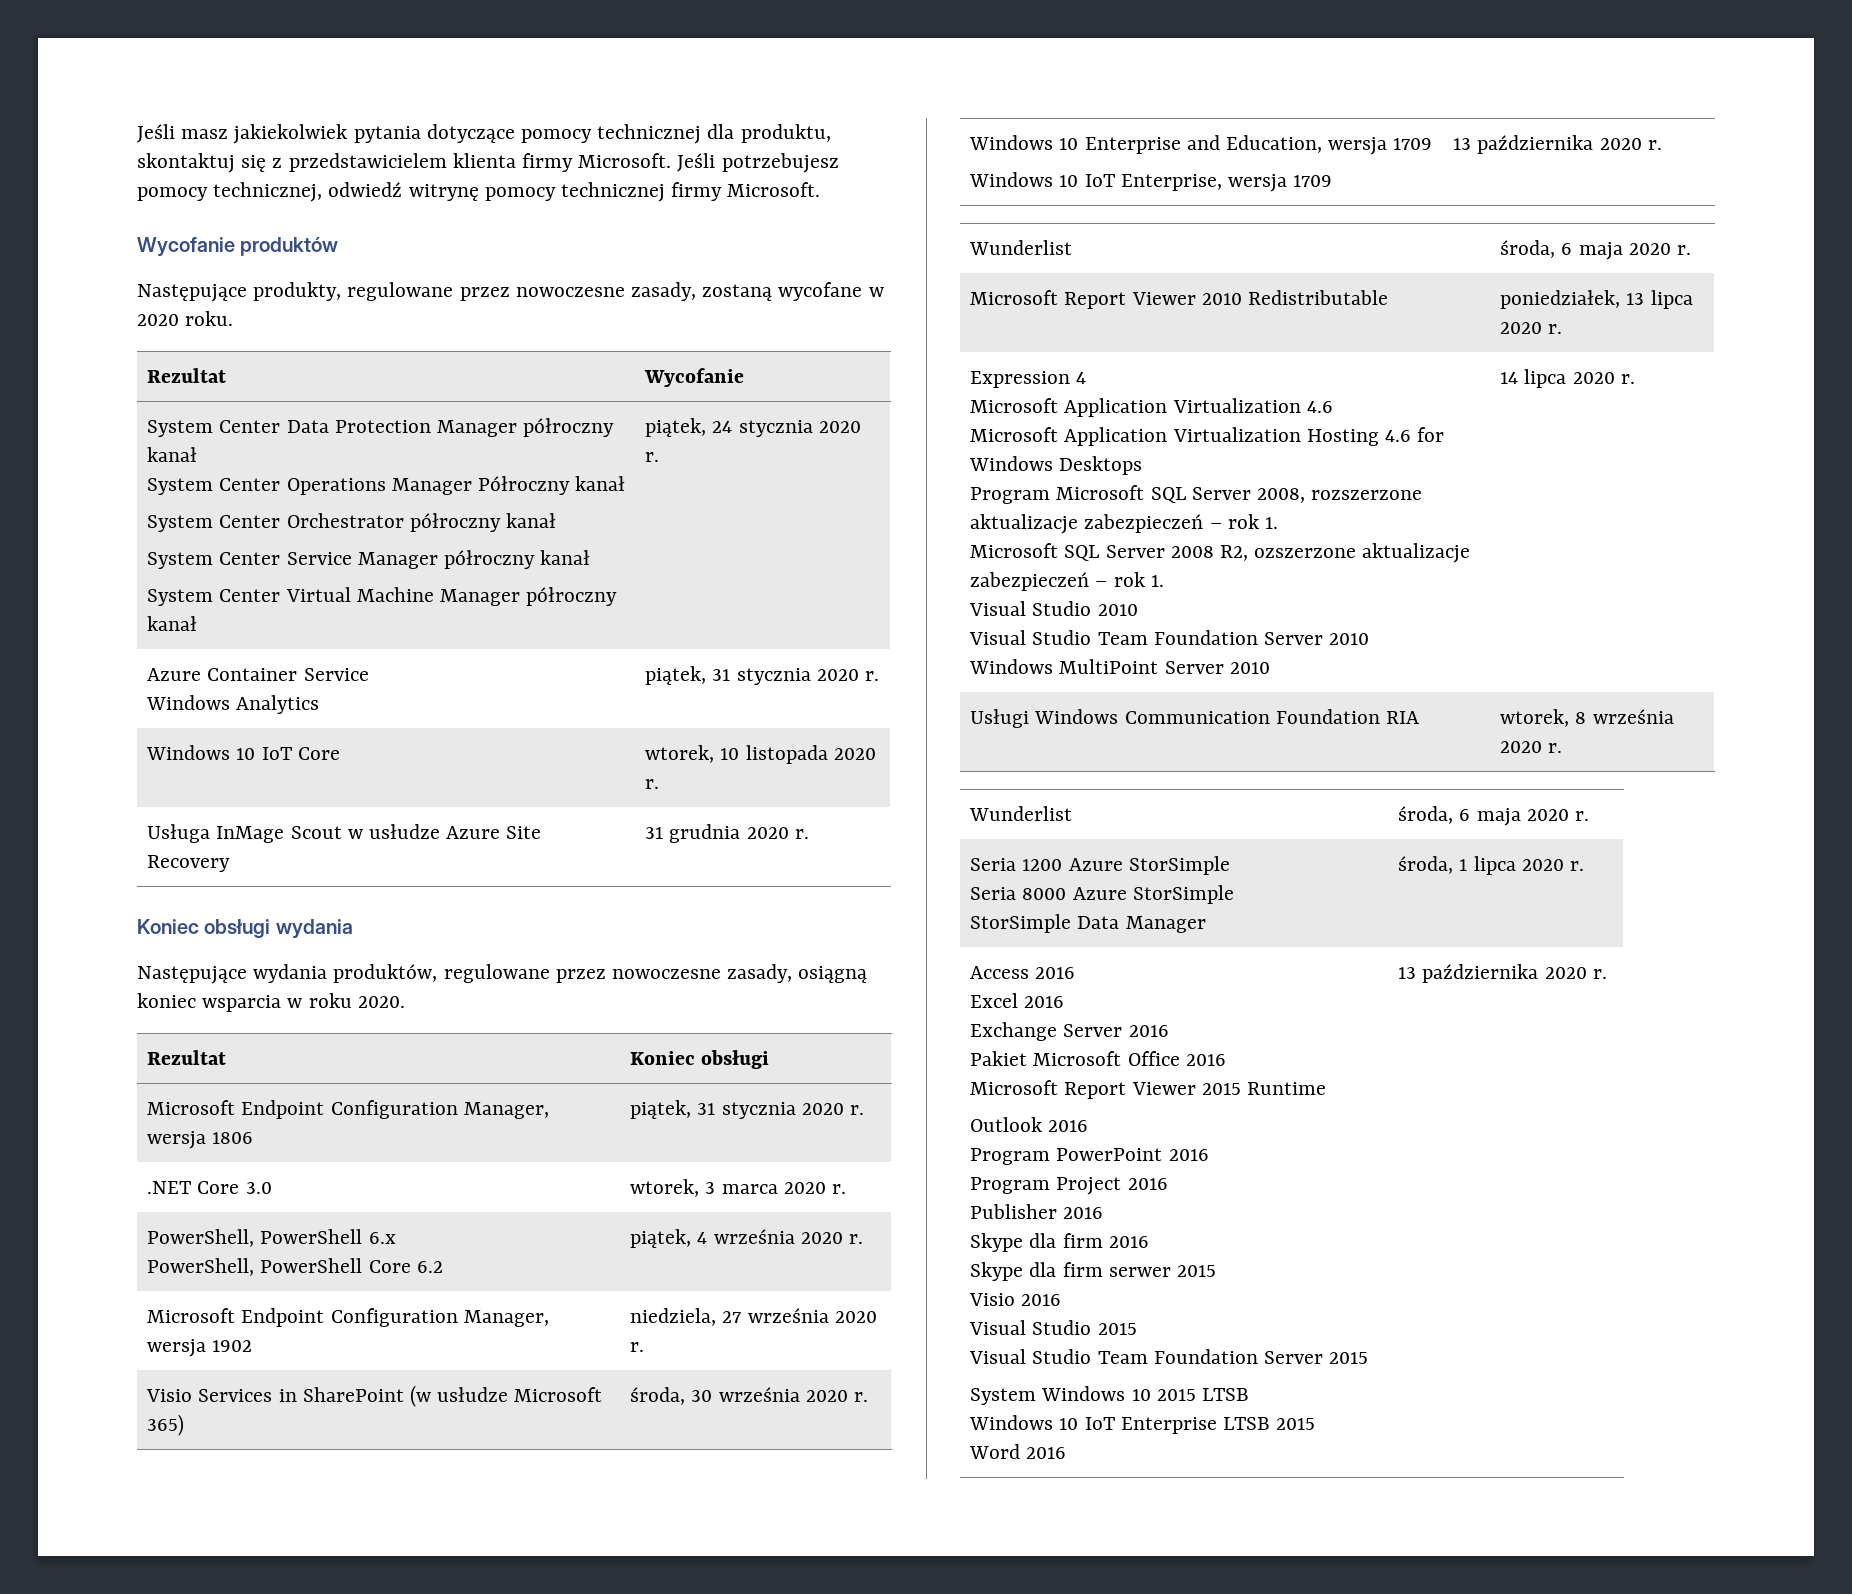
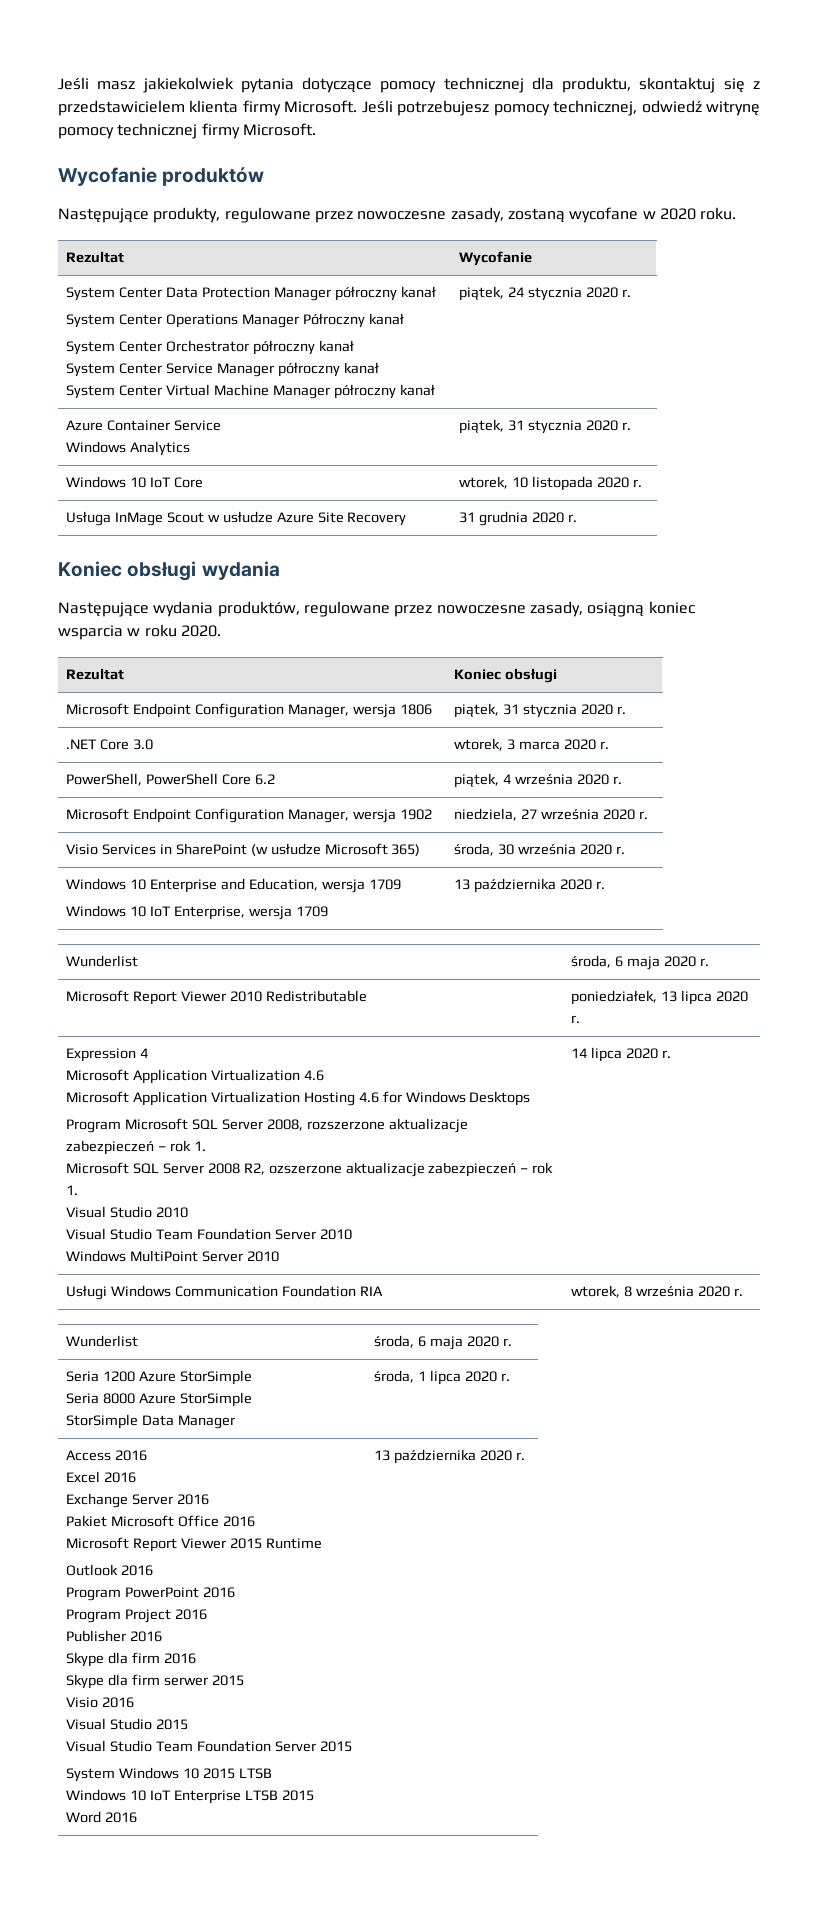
[368,1232,396,1244] [147,1258,363,1276] 6.x // PowerShell, PowerShell -> (219, 779) none

